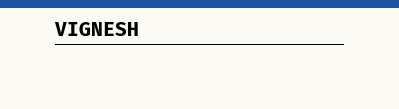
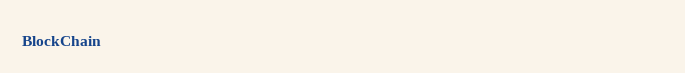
[54,22,139,36] VIGNESH -> [22,36,101,46] BlockChain

